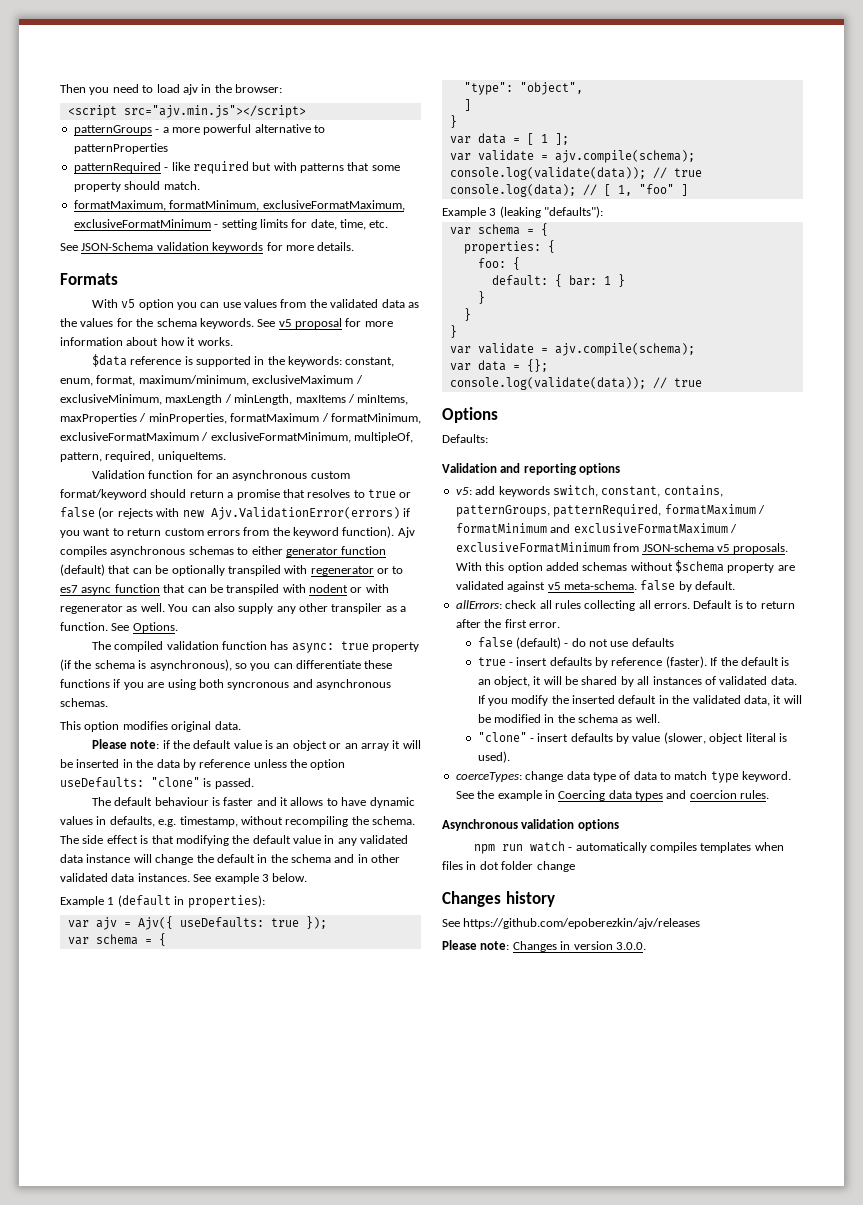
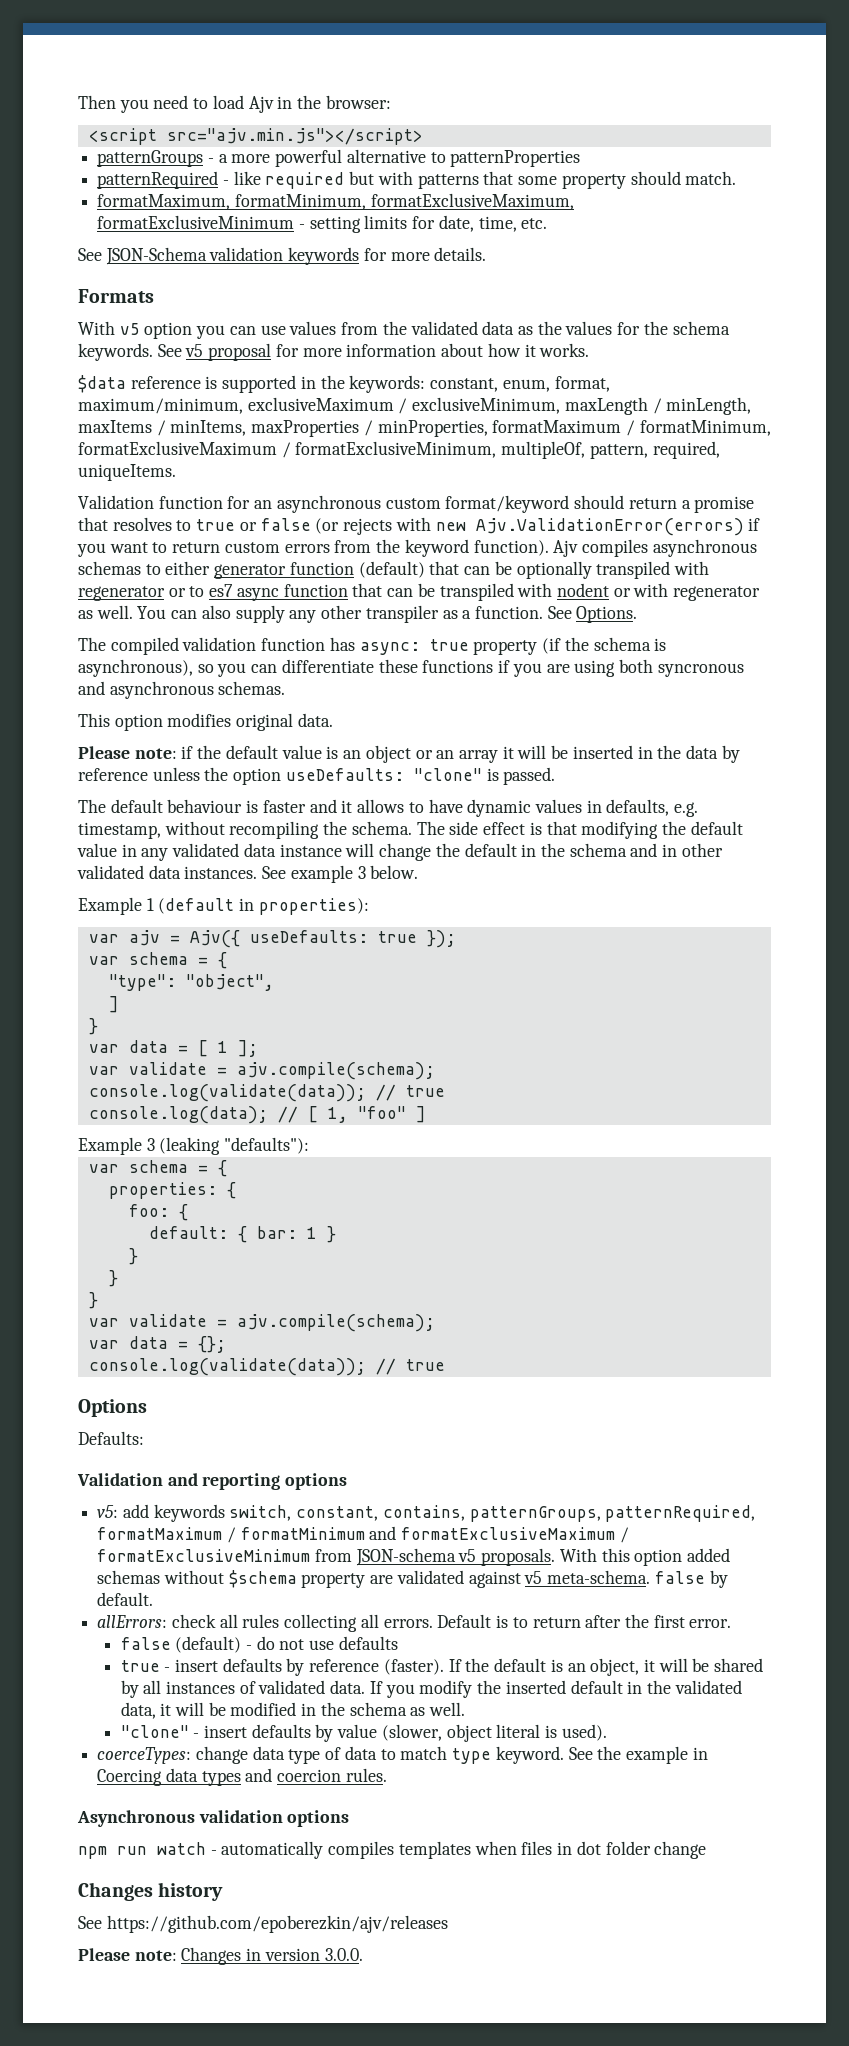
[182,84,198,95] ajv -> [248,96,274,113] Ajv
[262,200,405,211] [73,219,211,228] exclusiveFormatMaximum, exclusiveFormatMinimum -> [370,193,574,210] [97,215,295,229] formatExclusiveMaximum, formatExclusiveMinimum
[60,432,351,443] exclusiveFormatMaximum / exclusiveFormatMinimum, -> [78,441,497,458] formatExclusiveMaximum / formatExclusiveMinimum,
[573,523,737,534] [455,542,610,553] exclusiveFormatMaximum / exclusiveFormatMinimum -> [401,1527,629,1543] [97,1549,311,1562] formatExclusiveMaximum / formatExclusiveMinimum

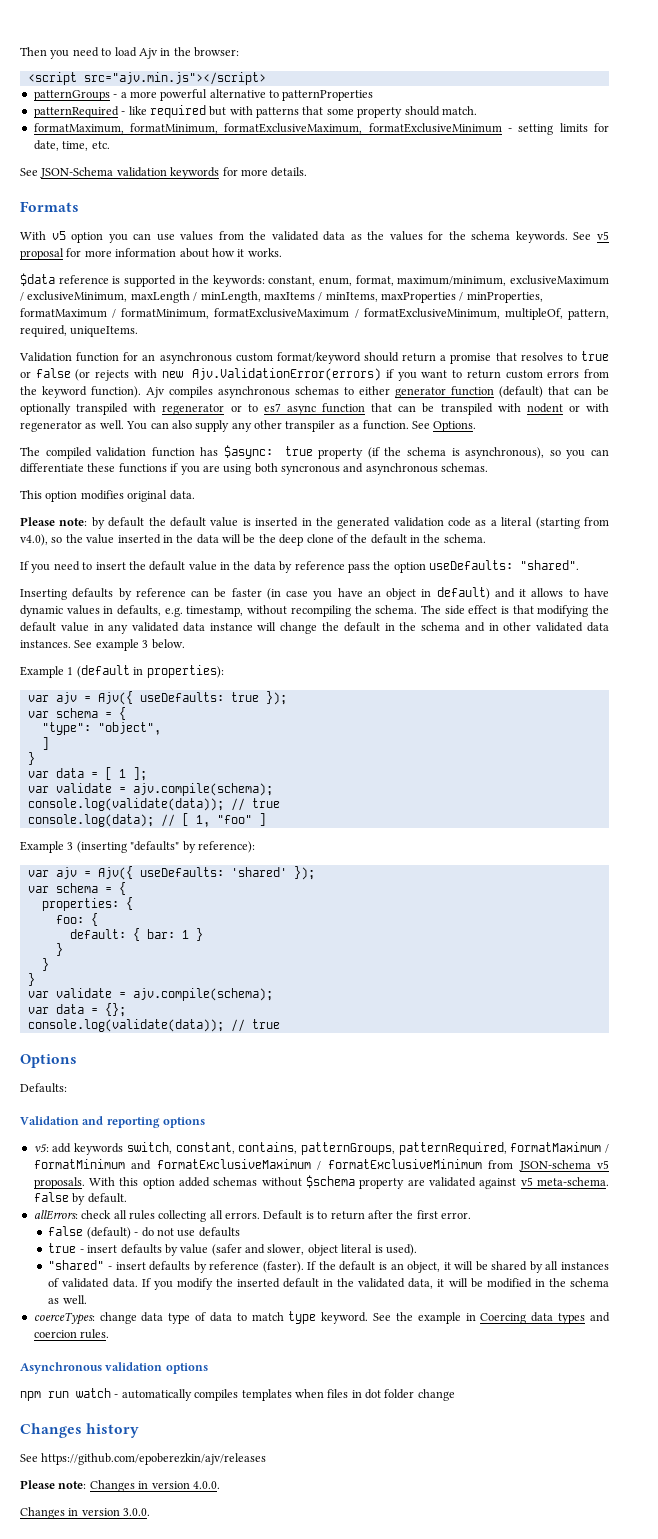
[359,642,420,655] async: -> [223,445,273,459] $async:
[181,746,194,759] if -> [91,517,145,529] by default
[343,745,633,763] an object or an array it will be inserted -> [255,517,610,529] [20,534,486,546] [20,561,217,573] inserted in the generated validation code as a literal (starting from v4.0), so the value inserted in the data will be the deep clone of the default in the schema. // If you need to insert the default value
[152,767,200,781] unless -> [347,563,370,573] pass
[413,767,556,785] [78,799,306,813] "clone" is passed. // The default behaviour is faster -> [520,560,579,570] [20,587,490,600] "shared". // Inserting defaults by reference can be faster (in case you have an object in default)
[159,1137,310,1155] (leaking "defaults"): -> [76,841,255,853] [27,866,315,880] (inserting "defaults" by reference): // var ajv = Ajv({ useDefaults: 'shared' });
(305, 1667) none -> [180,1244,417,1256] [48,1260,207,1273] value (safer and slower, object literal is used). // "shared" - insert defaults by
[120,1724,607,1742] // "clone" - insert defaults by value (slower, object literal is used). -> (87, 1299) none
(320, 1954) none -> [192,1481,220,1489] [20,1507,120,1519] 4.0.0. // Changes in version

